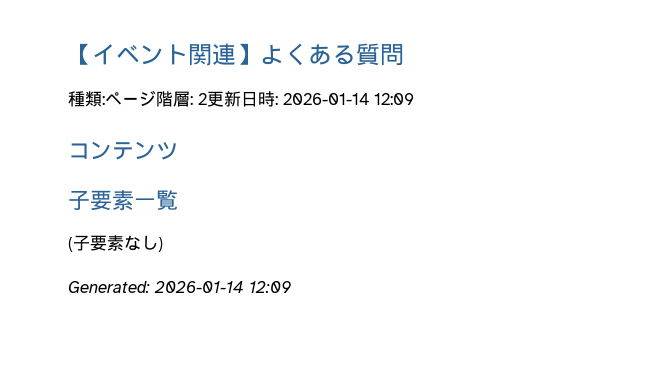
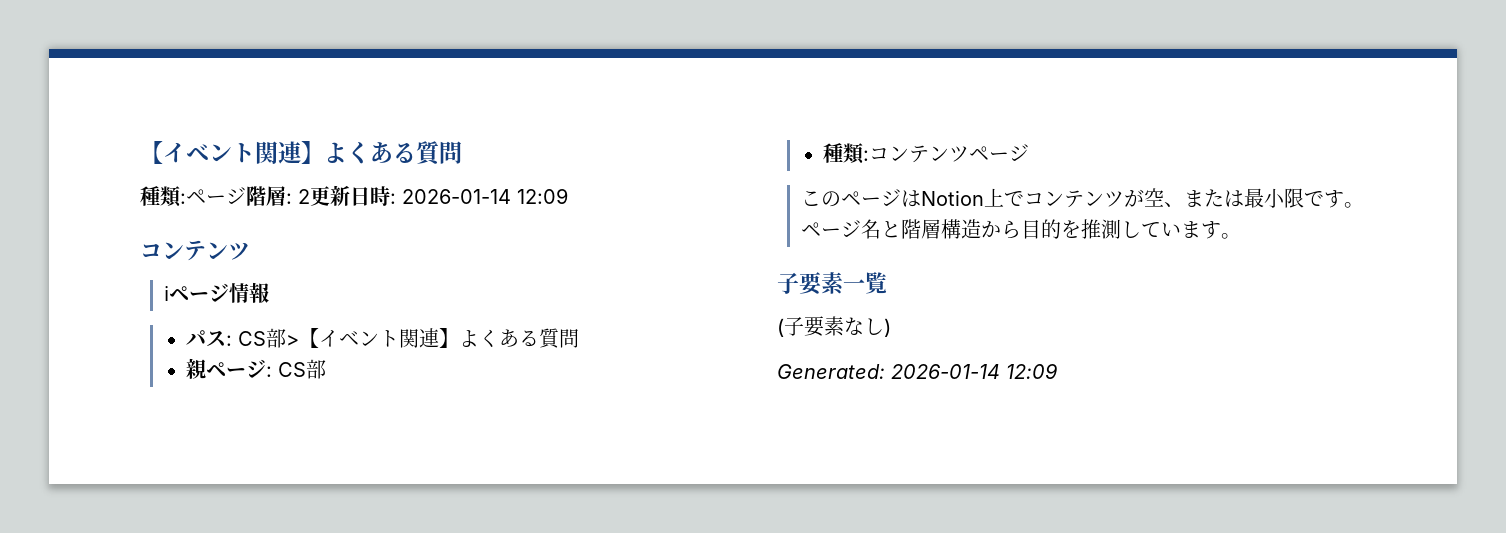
(178, 151) none -> [164,282,270,303] [186,328,580,349] [186,358,327,379] [823,143,1030,164] [801,188,1365,208] [801,219,1242,239] // ℹページ情報 // パス: CS部>【イベント関連】よくある質問 // 親ページ: CS部 // 種類:コンテンツページ // このページはNotion上でコンテンツが空、または最小限です。ページ名と階層構造から目的を推測しています。

